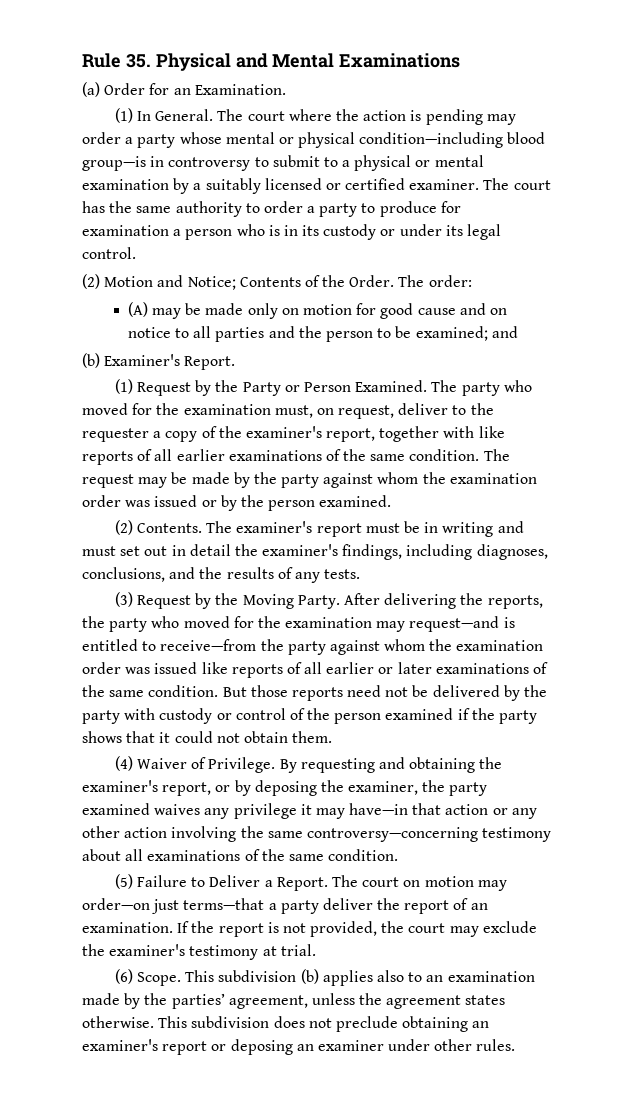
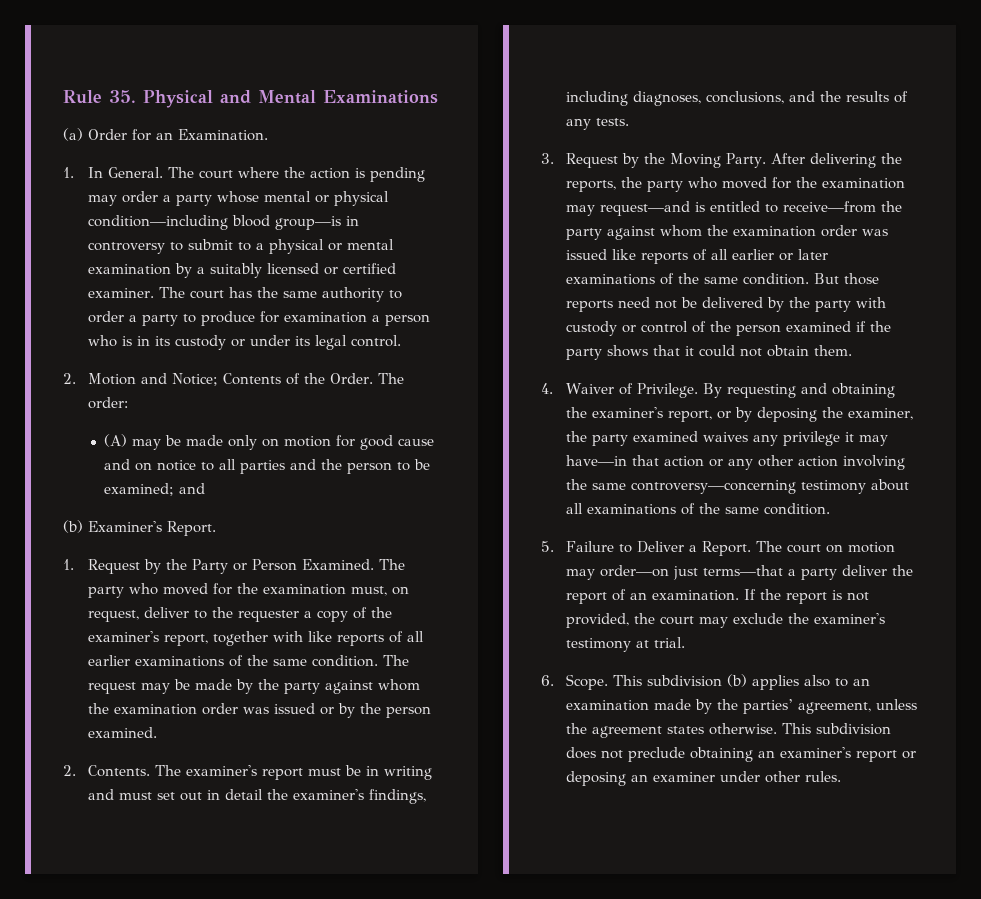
[114,108,133,123] (1) -> [63,167,74,178] 1.
[82,274,100,289] (2) -> [63,373,76,384] 2.
[114,379,133,394] (1) -> [63,559,74,570] 1.
[114,520,133,535] (2) -> [63,765,76,776] 2.
[114,592,133,607] (3) -> [541,153,554,164] 3.
[114,756,133,771] (4) -> [541,383,553,394] 4.
[114,874,133,889] (5) -> [541,541,554,552] 5.
[114,969,133,984] (6) -> [541,675,554,686] 6.

